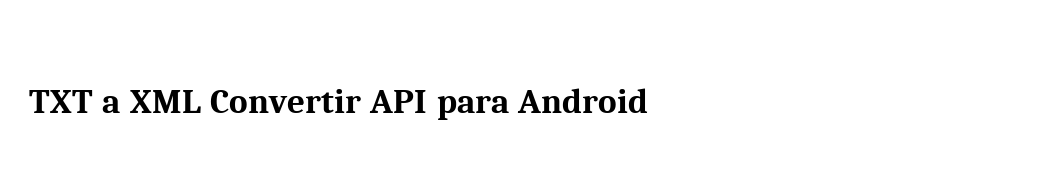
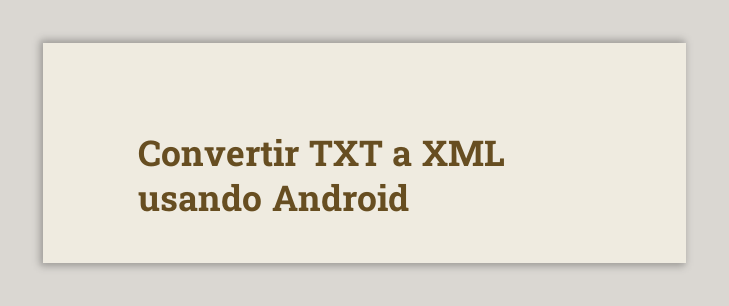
(29, 101) none -> [138,138,299,167] Convertir
[209,89,509,120] Convertir API para -> [138,183,262,212] usando

